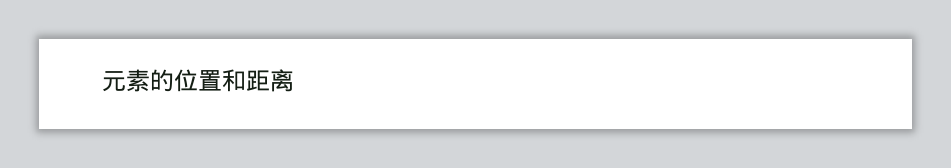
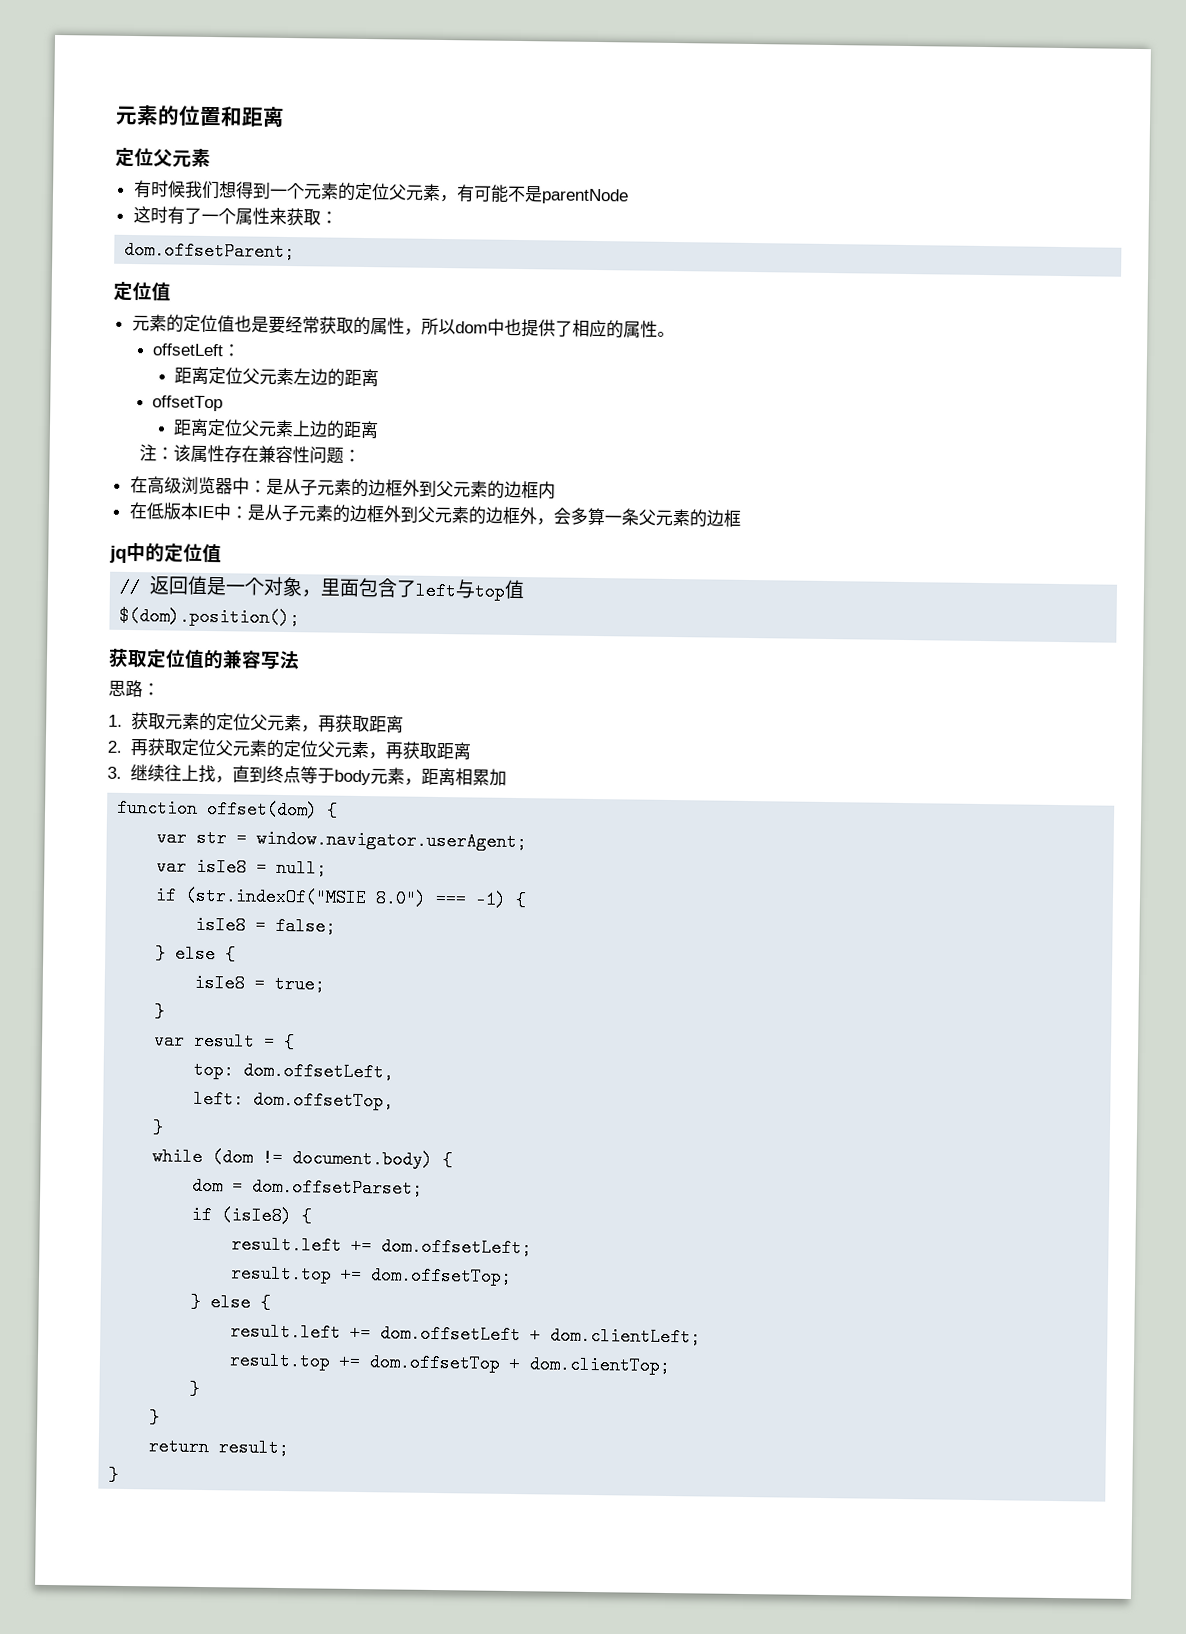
(294, 80) none -> [115,147,211,168] [132,180,629,205] [132,206,338,227] [124,240,296,262] [113,281,171,302] [131,314,675,339] [152,343,242,357] [174,366,380,387] [152,395,224,412] [173,418,380,439] [139,444,362,464] [129,475,556,500] [128,501,741,528] [109,542,222,564] [119,575,526,601] [119,606,301,628] [108,647,300,670] [108,679,160,698] [108,712,404,733] [107,738,471,760] [107,764,507,786] [116,798,339,820] [156,828,528,852] [156,857,328,878] [155,886,528,910] [195,915,337,936] [155,944,237,964] [194,973,326,994] [154,1002,166,1021] [153,1031,296,1052] [193,1060,395,1082] [193,1089,395,1111] [152,1118,165,1137] [152,1147,454,1170] [192,1176,424,1198] [191,1205,313,1226] [231,1235,533,1258] [230,1264,513,1286] [190,1292,272,1312] [230,1322,702,1347] [229,1351,672,1376] [189,1379,201,1398] [149,1408,161,1427] [148,1437,290,1458] [108,1465,120,1484] // 定位父元素 // 有时候我们想得到一个元素的定位父元素，有可能不是parentNode // 这时有了一个属性来获取： // dom.offsetParent; // 定位值 // 元素的定位值也是要经常获取的属性，所以dom中也提供了相应的属性。 // offsetLeft： // 距离定位父元素左边的距离 // offsetTop // 距离定位父元素上边的距离 // 注：该属性存在兼容性问题： // 在高级浏览器中：是从子元素的边框外到父元素的边框内 // 在低版本IE中：是从子元素的边框外到父元素的边框外，会多算一条父元素的边框 // jq中的定位值 // // 返回值是一个对象，里面包含了left与top值 // $(dom).position(); // 获取定位值的兼容写法 // 思路： // 1.获取元素的定位父元素，再获取距离 // 2.再获取定位父元素的定位父元素，再获取距离 // 3.继续往上找，直到终点等于body元素，距离相累加 // function offset(dom) { // var str = window.navigator.userAgent; // var isIe8 = null; // if (str.indexOf("MSIE 8.0") === -1) { // isIe8 = false; // } else { // isIe8 = true; // } // var result = { // top: dom.offsetLeft, // left: dom.offsetTop, // } // while (dom != document.body) { // dom = dom.offsetParset; // if (isIe8) { // result.left += dom.offsetLeft; // result.top += dom.offsetTop; // } else { // result.left += dom.offsetLeft + dom.clientLeft; // result.top += dom.offsetTop + dom.clientTop; // } // } // return result; // }

